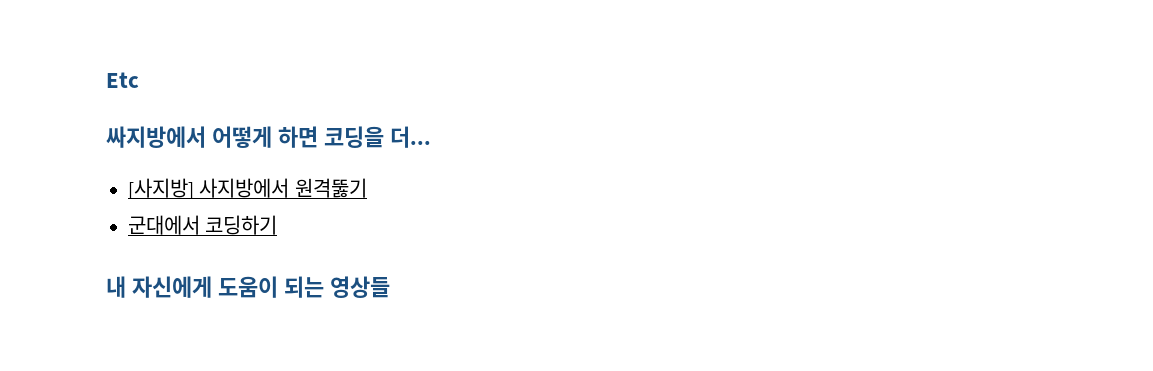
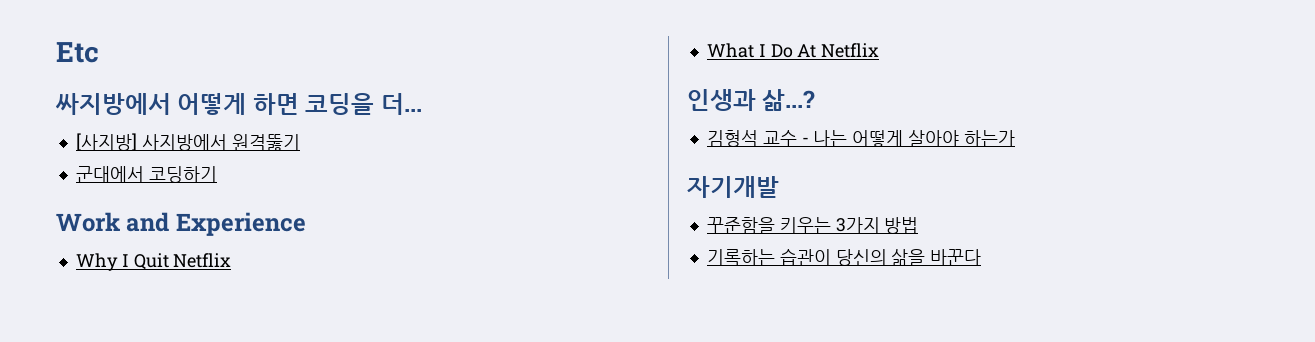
[106,276,390,298] 내 자신에게 도움이 되는 영상들 -> [56,212,306,236] [75,253,232,271] [706,43,880,58] [687,89,816,112] [706,130,1015,147] [687,176,779,198] [706,217,919,234] [706,248,982,266] Work and Experience // Why I Quit Netflix // What I Do At Netflix // 인생과 삶...? // 김형석 교수 - 나는 어떻게 살아야 하는가 // 자기개발 // 꾸준함을 키우는 3가지 방법 // 기록하는 습관이 당신의 삶을 바꾼다

